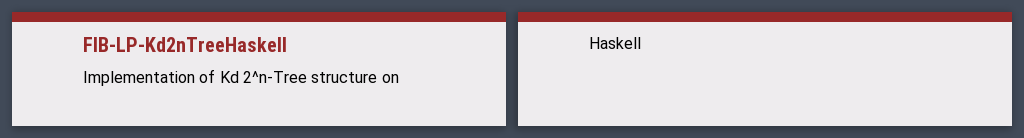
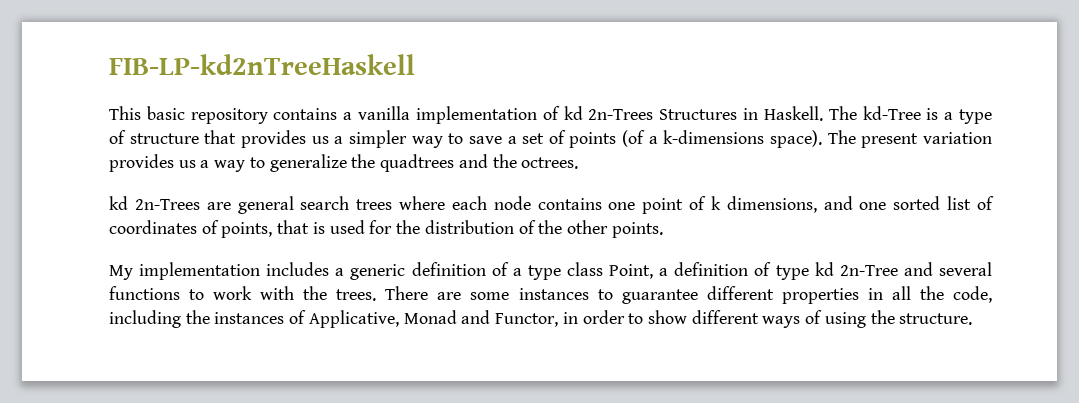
[83,37,287,52] [83,69,399,86] [589,37,641,49] FIB-LP-Kd2nTreeHaskell // Implementation of Kd 2^n-Tree structure on Haskell -> [109,54,415,75] [109,106,993,124] [109,130,992,148] [109,154,579,172] [109,196,995,214] [109,220,663,238] [109,262,992,280] [109,286,992,304] [109,310,973,328] FIB-LP-kd2nTreeHaskell // This basic repository contains a vanilla implementation of kd 2n-Trees Structures in Haskell. The kd-Tree is a type of structure that provides us a simpler way to save a set of points (of a k-dimensions space). The present variation provides us a way to generalize the quadtrees and the octrees. // kd 2n-Trees are general search trees where each node contains one point of k dimensions, and one sorted list of coordinates of points, that is used for the distribution of the other points. // My implementation includes a generic definition of a type class Point, a definition of type kd 2n-Tree and several functions to work with the trees. There are some instances to guarantee different properties in all the code, including the instances of Applicative, Monad and Functor, in order to show different ways of using the structure.

